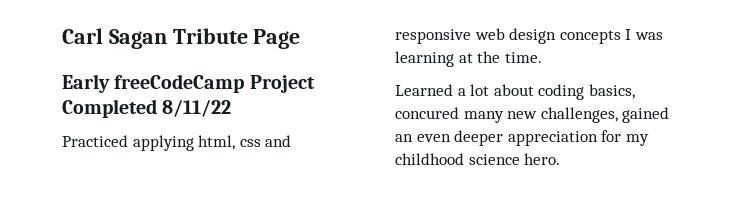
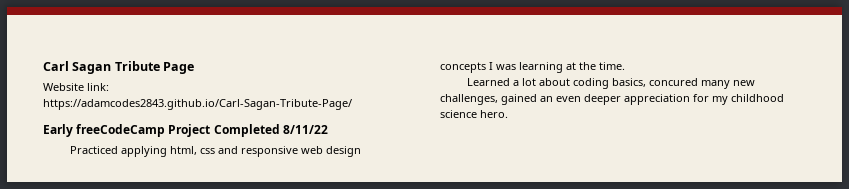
(301, 39) none -> [43,83,109,91] [43,99,352,110] // Website link: https://adamcodes2843.github.io/Carl-Sagan-Tribute-Page/

